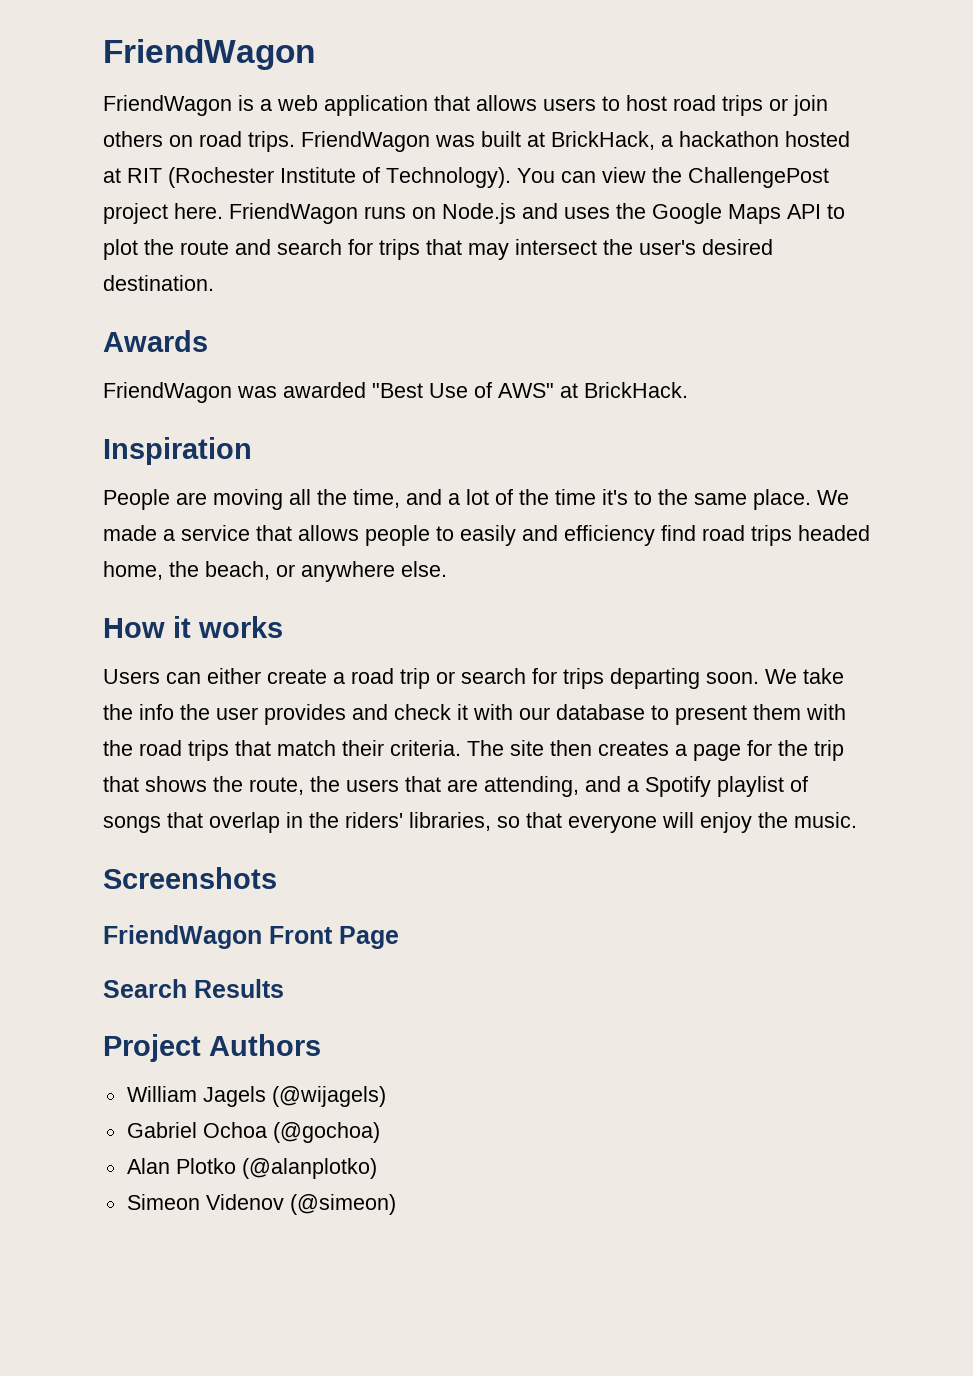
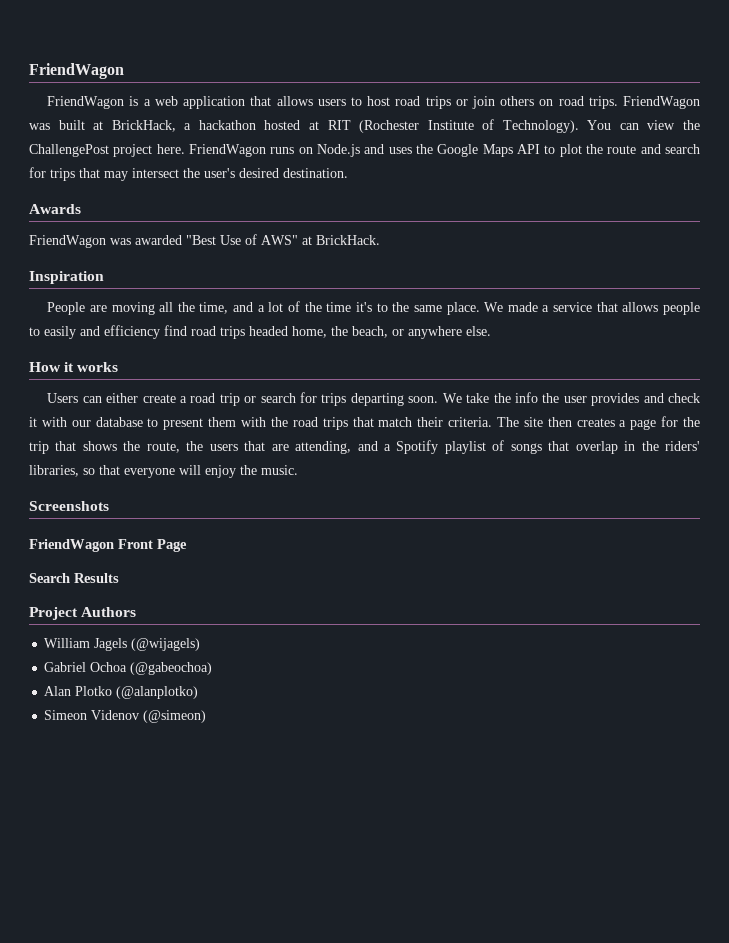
[272,1122,380,1143] (@gochoa) -> [130,662,213,675] (@gabeochoa)

